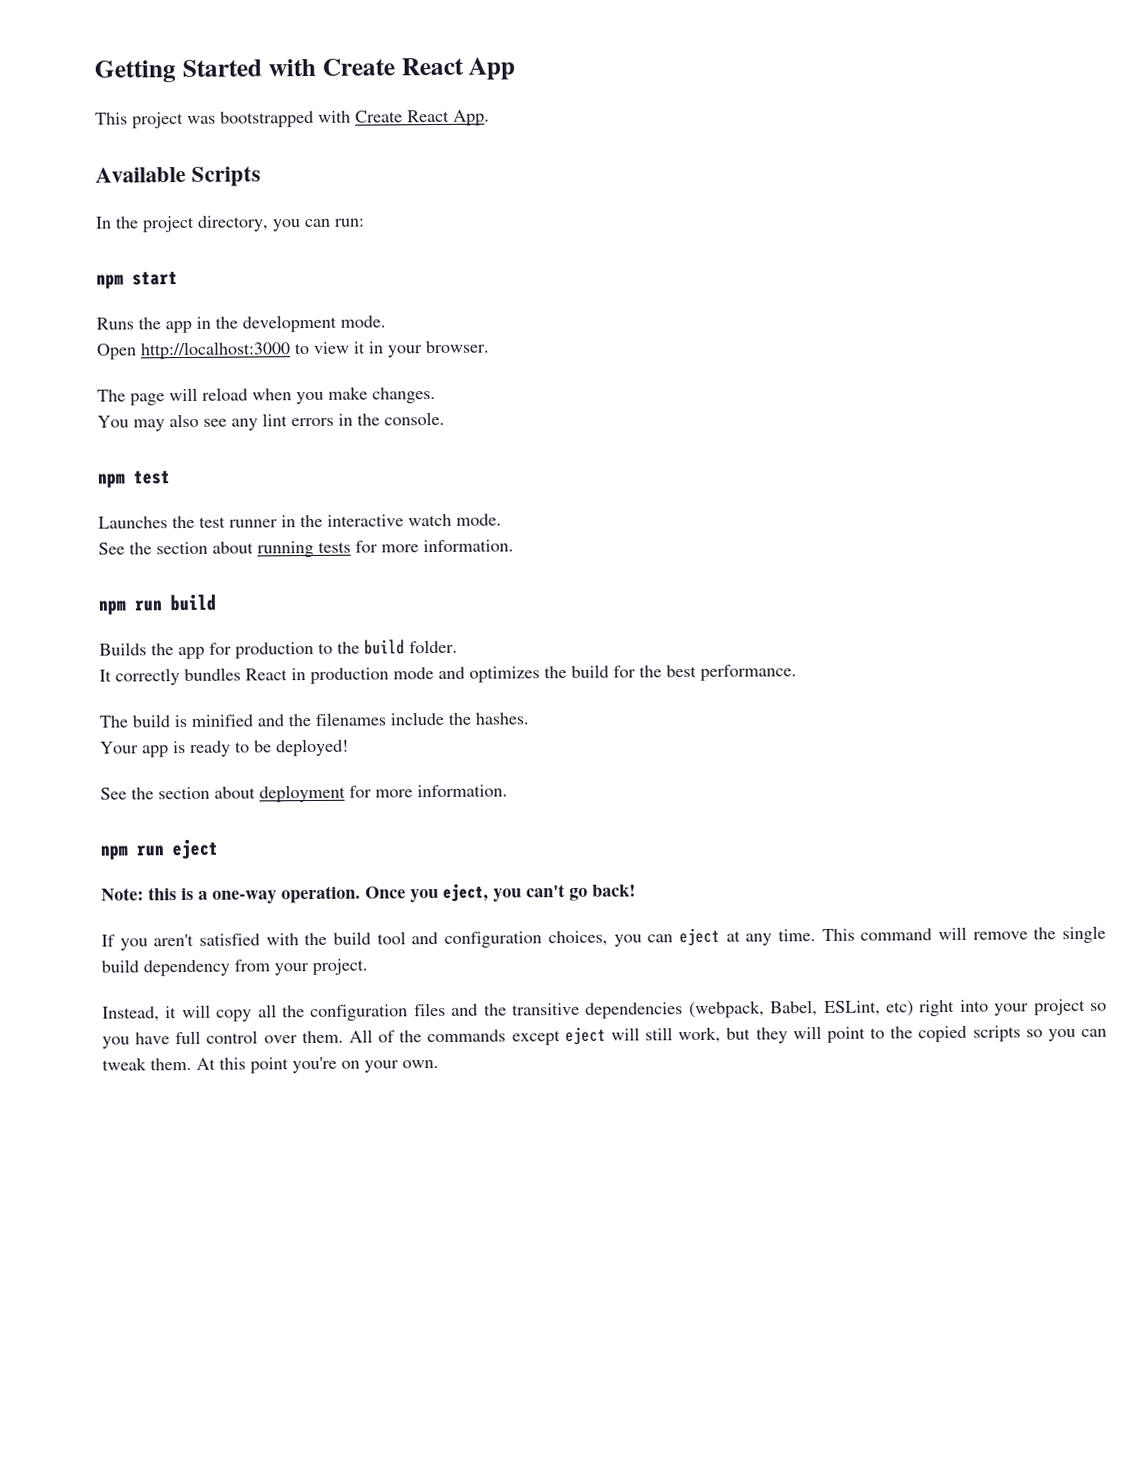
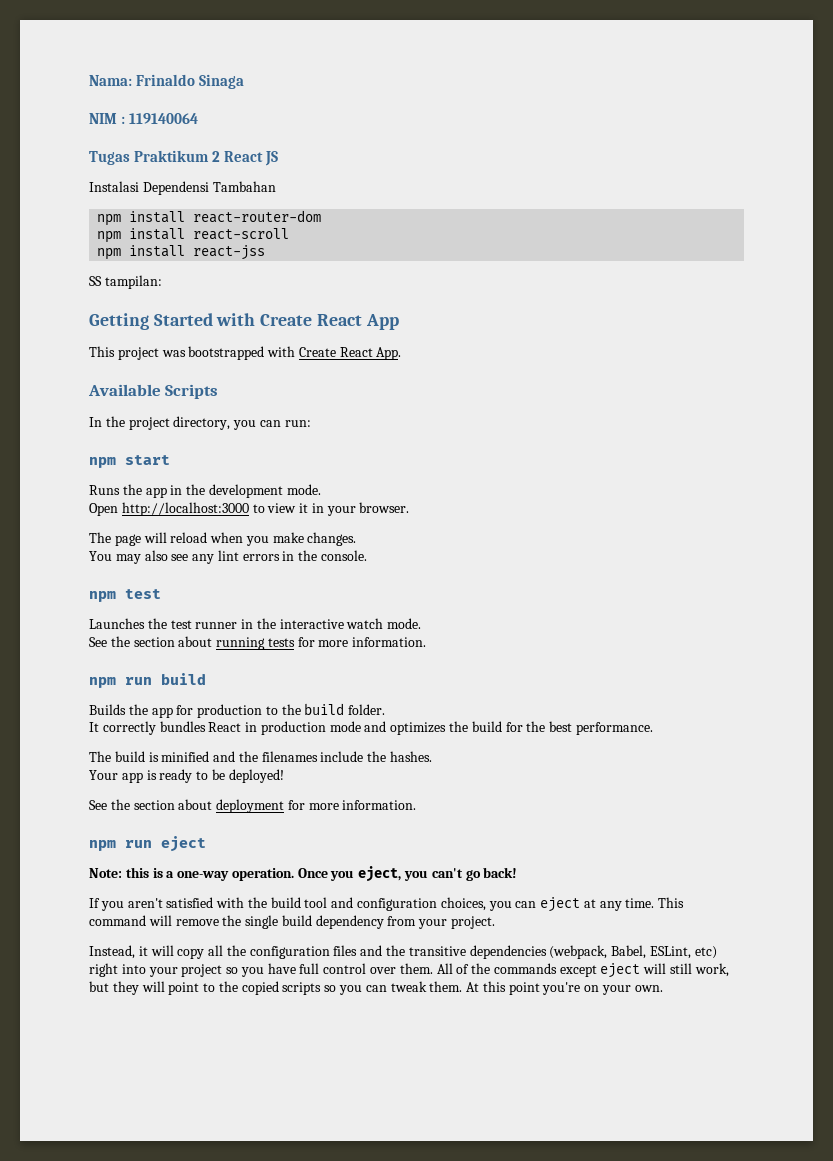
(94, 71) none -> [89,74,245,89] [89,113,199,124] [89,150,279,166] [89,181,276,195] [97,210,322,226] [97,228,290,243] [97,245,266,260] [89,275,162,289] Nama: Frinaldo Sinaga // NIM : 119140064 // Tugas Praktikum 2 React JS // Instalasi Dependensi Tambahan // npm install react-router-dom // npm install react-scroll // npm install react-jss // SS tampilan: //

